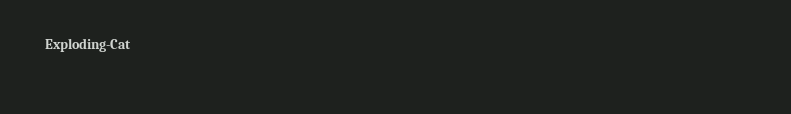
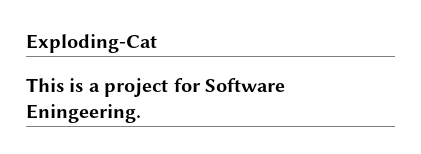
(131, 45) none -> [26,78,285,97] [26,104,141,123] // This is a project for Software Eningeering.

